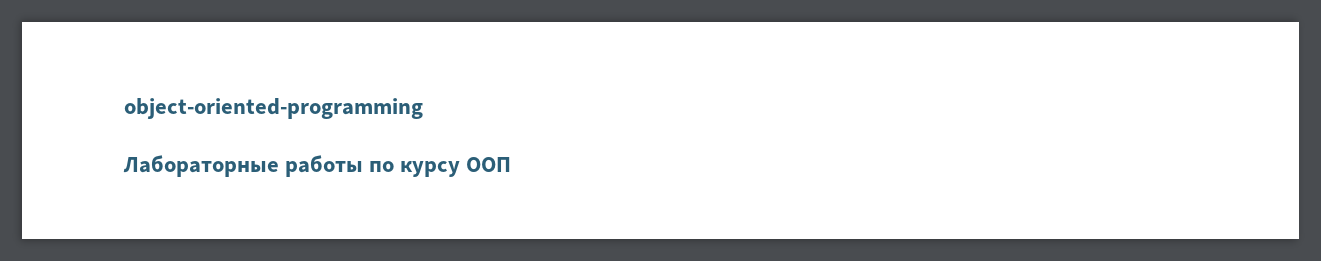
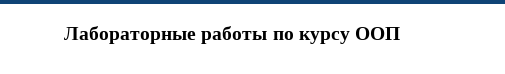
[124,98,423,119] object-oriented-programming // -> (64, 35) none

